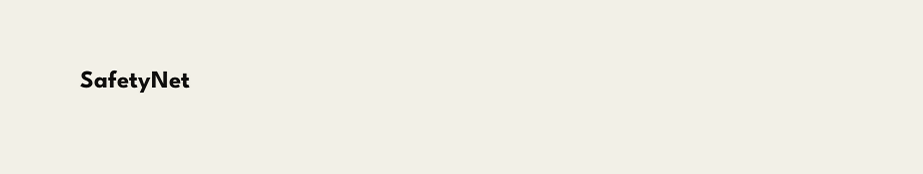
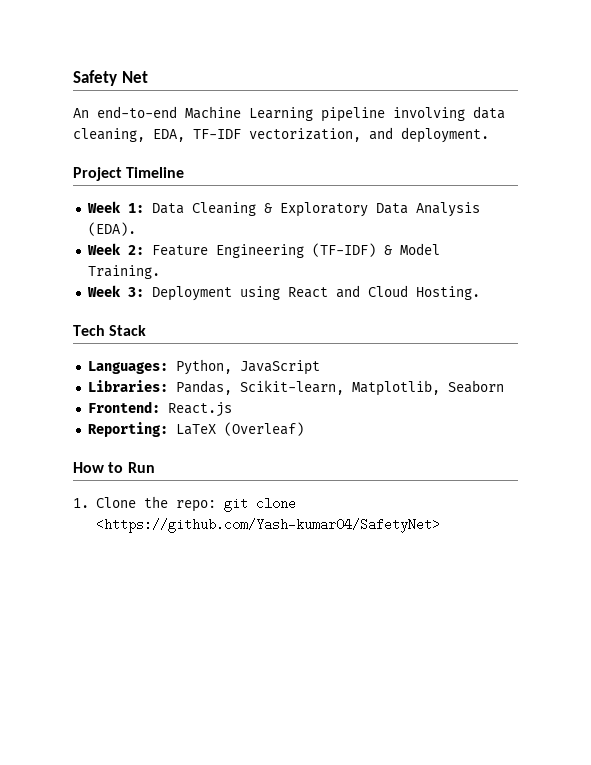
[79,69,191,94] SafetyNet -> [73,70,148,86] [73,106,505,122] [73,127,489,143] [73,167,185,181] [86,201,480,217] [87,222,136,236] [86,243,440,258] [87,265,160,279] [86,285,480,301] [73,325,147,336] [87,359,320,375] [87,380,504,396] [87,401,232,417] [87,422,304,437] [73,462,155,473] [73,496,296,512] [95,518,440,533] Safety Net // An end-to-end Machine Learning pipeline involving data cleaning, EDA, TF-IDF vectorization, and deployment. // Project Timeline // Week 1: Data Cleaning & Exploratory Data Analysis (EDA). // Week 2: Feature Engineering (TF-IDF) & Model Training. // Week 3: Deployment using React and Cloud Hosting. // Tech Stack // Languages: Python, JavaScript // Libraries: Pandas, Scikit-learn, Matplotlib, Seaborn // Frontend: React.js // Reporting: LaTeX (Overleaf) // How to Run // 1. Clone the repo: git clone <https://github.com/Yash-kumar04/SafetyNet>

